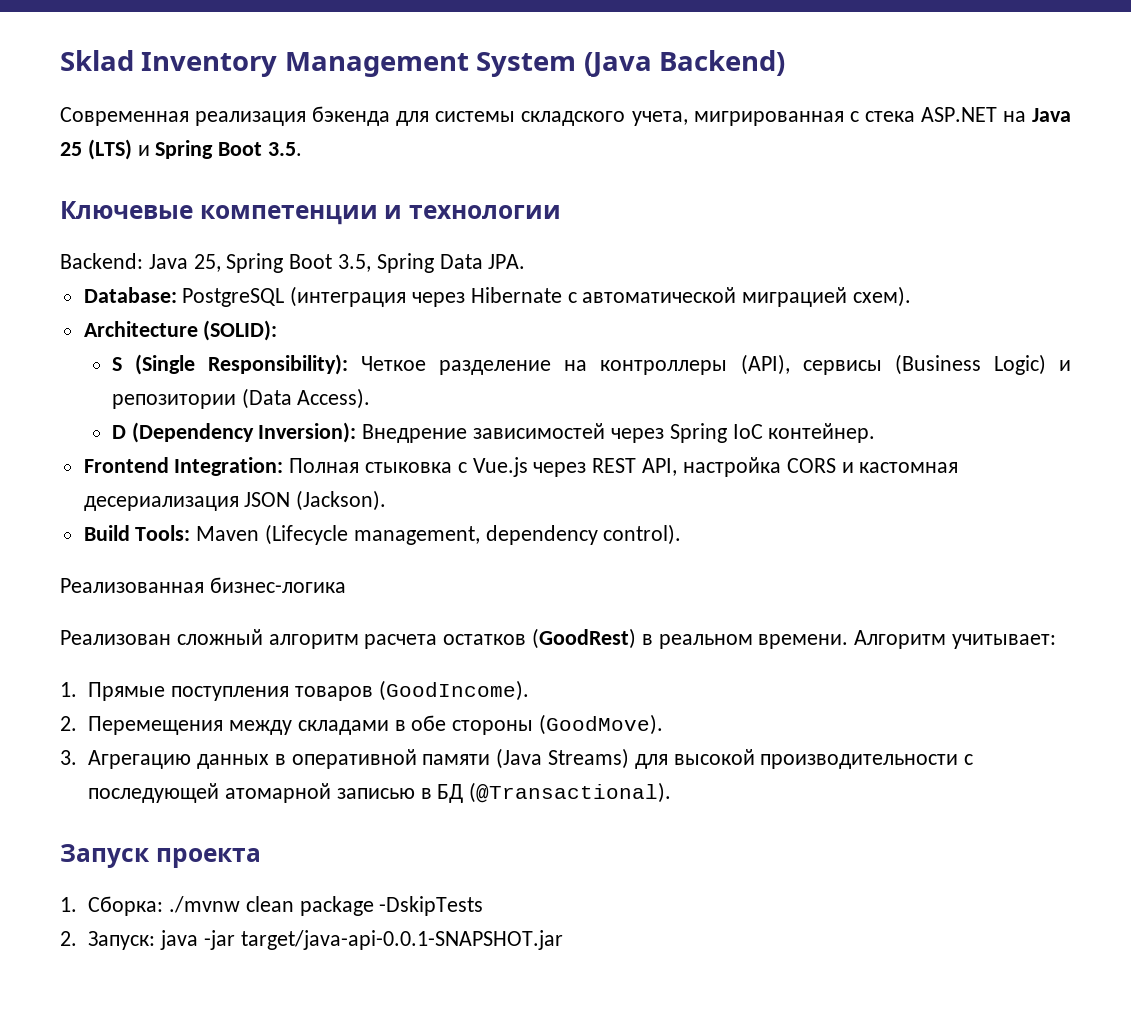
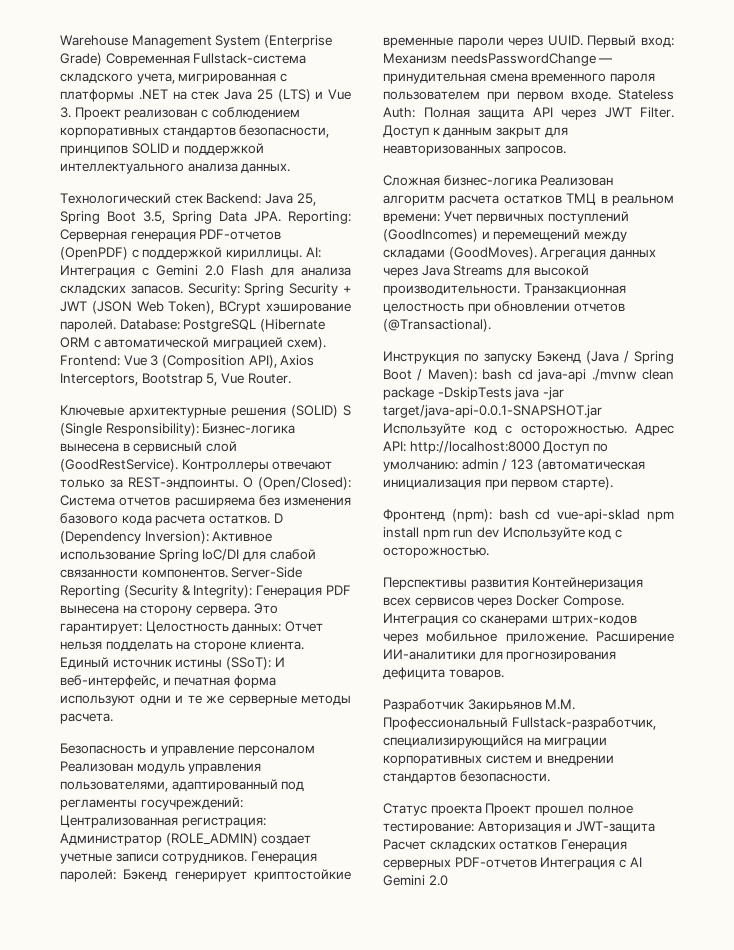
[60,50,786,77] [60,106,1071,126] [60,139,303,160] [60,201,561,225] Sklad Inventory Management System (Java Backend) // Современная реализация бэкенда для системы складского учета, мигрированная с стека ASP.NET на Java 25 (LTS) и Spring Boot 3.5. // Ключевые компетенции и технологии // -> [60,35,332,48] [60,53,307,66] [60,73,287,84] [60,89,351,102] [60,107,300,120] [60,125,330,138] [60,143,264,156] [60,163,291,174] [60,193,203,204] Warehouse Management System (Enterprise Grade) Современная Fullstack-система складского учета, мигрированная с платформы .NET на стек Java 25 (LTS) и Vue 3. Проект реализован с соблюдением корпоративных стандартов безопасности, принципов SOLID и поддержкой интеллектуального анализа данных. // Технологический стек
[83,286,912,307] [83,320,278,341] [111,354,1071,375] [111,388,371,409] [111,422,876,443] [83,457,959,477] [83,490,387,511] [83,524,682,545] [60,578,204,593] // Database: PostgreSQL (интеграция через Hibernate с автоматической миграцией схем). // Architecture (SOLID): // S (Single Responsibility): Четкое разделение на контроллеры (API), сервисы (Business Logic) и репозитории (Data Access). // D (Dependency Inversion): Внедрение зависимостей через Spring IoC контейнер. // Frontend Integration: Полная стыковка с Vue.js через REST API, настройка CORS и кастомная десериализация JSON (Jackson). // Build Tools: Maven (Lifecycle management, dependency control). // Реализованная -> [288,211,351,224] [60,229,282,242] [60,247,321,260] [60,265,351,278] [60,283,351,296] [60,301,351,314] [60,319,325,332] [60,337,326,350] [60,355,315,368] [60,373,291,386] [60,405,351,418] [60,423,296,436] [60,441,237,454] [60,459,333,472] [60,477,351,490] [60,495,351,508] [60,513,283,526] [60,531,273,544] [60,549,316,562] [60,567,303,578] [60,585,351,598] [60,603,278,616] [60,621,323,634] [60,641,304,652] [60,657,285,670] [60,675,276,688] [60,695,351,706] [60,713,113,724] [60,743,315,756] [60,761,262,774] [60,779,305,792] [60,797,243,810] [60,815,266,828] [60,833,312,846] [60,851,317,864] [60,869,351,882] [383,35,674,48] [383,53,614,66] [383,73,655,84] [383,89,674,102] [383,107,674,120] [383,125,568,138] [383,145,566,156] [383,175,440,186] Reporting: Серверная генерация PDF-отчетов (OpenPDF) с поддержкой кириллицы. AI: Интеграция с Gemini 2.0 Flash для анализа складских запасов. Security: Spring Security + JWT (JSON Web Token), BCrypt хэширование паролей. Database: PostgreSQL (Hibernate ORM с автоматической миграцией схем). Frontend: Vue 3 (Composition API), Axios Interceptors, Bootstrap 5, Vue Router. // Ключевые архитектурные решения (SOLID) S (Single Responsibility): Бизнес-логика вынесена в сервисный слой (GoodRestService). Контроллеры отвечают только за REST-эндпоинты. O (Open/Closed): Система отчетов расширяема без изменения базового кода расчета остатков. D (Dependency Inversion): Активное использование Spring IoC/DI для слабой связанности компонентов. Server-Side Reporting (Security & Integrity): Генерация PDF вынесена на сторону сервера. Это гарантирует: Целостность данных: Отчет нельзя подделать на стороне клиента. Единый источник истины (SSoT): И веб-интерфейс, и печатная форма используют одни и те же серверные методы расчета. // Безопасность и управление персоналом Реализован модуль управления пользователями, адаптированный под регламенты госучреждений: Централизованная регистрация: Администратор (ROLE_ADMIN) создает учетные записи сотрудников. Генерация паролей: Бэкенд генерирует криптостойкие временные пароли через UUID. Первый вход: Механизм needsPasswordChange — принудительная смена временного пароля пользователем при первом входе. Stateless Auth: Полная защита API через JWT Filter. Доступ к данным закрыт для неавторизованных запросов. // Сложная
[60,629,263,645] // Реализован сложный -> [540,175,614,186] Реализован
[532,628,637,649] (GoodRest) -> [566,193,597,206] ТМЦ
[758,630,1057,649] [60,680,529,701] [60,714,664,735] [60,748,974,769] [88,782,672,803] [60,844,261,868] [60,896,164,916] времени. Алгоритм учитывает: // 1. Прямые поступления товаров (GoodIncome). // 2. Перемещения между складами в обе стороны (GoodMove). // 3. Агрегацию данных в оперативной памяти (Java Streams) для высокой производительности с последующей атомарной записью в БД (@Transactional). // Запуск проекта // 1. Сборка: -> [383,211,629,224] [383,229,627,242] [383,247,656,260] [383,265,589,278] [383,283,626,296] [383,301,625,314] [383,319,491,332] [383,351,674,364] [383,369,587,382] времени: Учет первичных поступлений (GoodIncomes) и перемещений между складами (GoodMoves). Агрегация данных через Java Streams для высокой производительности. Транзакционная целостность при обновлении отчетов (@Transactional). // Инструкция по запуску Бэкенд (Java / Spring Boot / Maven): bash cd java-api
[60,931,156,950] // 2. Запуск: -> (512, 393) none
(563, 940) none -> [383,423,674,436] [383,441,608,454] [383,459,645,472] [383,477,613,490] [383,509,674,522] [383,527,622,540] [383,547,489,558] [383,577,644,590] [383,595,624,608] [383,613,637,626] [383,631,674,644] [383,649,617,662] [383,667,504,680] [383,699,576,712] [383,717,656,730] [383,735,608,748] [383,755,614,766] [383,771,550,784] [383,803,633,816] [383,821,655,834] [383,839,627,852] [383,857,642,870] [383,875,448,886] Используйте код с осторожностью. Адрес API: http://localhost:8000 Доступ по умолчанию: admin / 123 (автоматическая инициализация при первом старте). // Фронтенд (npm): bash cd vue-api-sklad npm install npm run dev Используйте код с осторожностью. // Перспективы развития Контейнеризация всех сервисов через Docker Compose. Интеграция со сканерами штрих-кодов через мобильное приложение. Расширение ИИ-аналитики для прогнозирования дефицита товаров. // Разработчик Закирьянов М.М. Профессиональный Fullstack-разработчик, специализирующийся на миграции корпоративных систем и внедрении стандартов безопасности. // Статус проекта Проект прошел полное тестирование: Авторизация и JWT-защита Расчет складских остатков Генерация серверных PDF-отчетов Интеграция с AI Gemini 2.0

